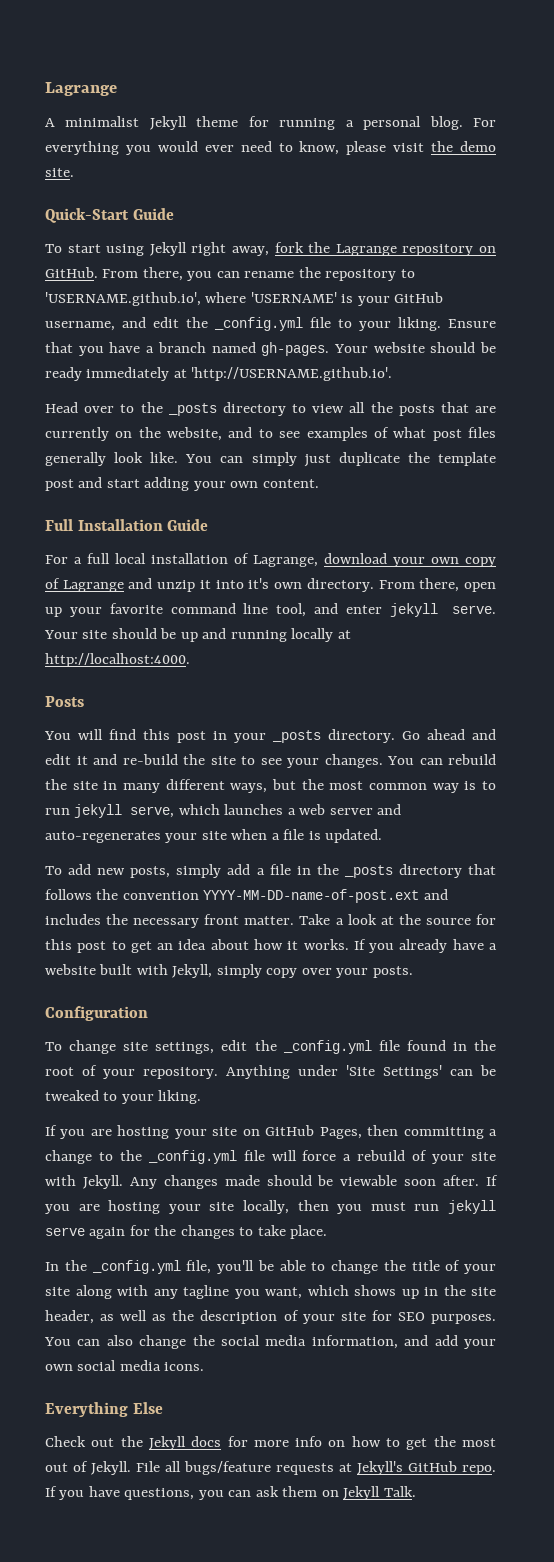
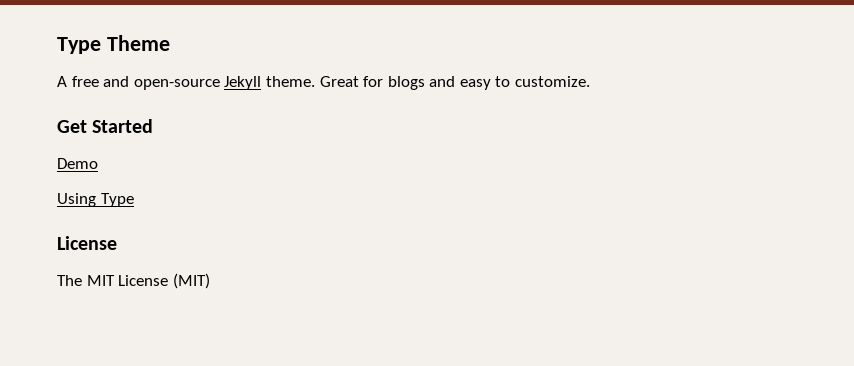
[45,82,117,96] Lagrange -> [57,35,170,54] Type Theme
[65,116,497,130] [45,141,496,155] [45,168,74,177] [45,208,174,223] [45,242,497,256] [45,267,415,281] [45,292,444,306] [45,317,496,331] [45,342,496,356] [45,367,393,381] [45,402,497,416] [45,427,497,441] [45,452,496,467] [45,477,319,491] [45,519,209,531] [45,553,496,567] [45,578,497,592] [45,603,497,617] [44,628,351,642] [45,653,190,667] [45,696,84,707] [44,729,496,743] [45,754,496,768] [45,779,497,793] [45,804,402,818] [45,829,383,843] [45,864,496,878] [45,889,448,903] [45,914,496,928] [45,939,497,953] [45,964,413,978] [45,1006,148,1021] [45,1040,497,1054] [45,1065,496,1079] [45,1090,202,1104] [45,1125,497,1139] [45,1150,497,1164] [45,1175,498,1189] [45,1200,497,1214] [45,1225,328,1239] [45,1260,496,1274] [45,1285,496,1299] [45,1310,496,1324] [44,1335,496,1349] [45,1360,205,1371] [45,1402,163,1417] [45,1436,497,1450] [45,1461,496,1475] [45,1486,416,1500] minimalist Jekyll theme for running a personal blog. For everything you would ever need to know, please visit the demo site. // Quick-Start Guide // To start using Jekyll right away, fork the Lagrange repository on GitHub. From there, you can rename the repository to 'USERNAME.github.io', where 'USERNAME' is your GitHub username, and edit the _config.yml file to your liking. Ensure that you have a branch named gh-pages. Your website should be ready immediately at 'http://USERNAME.github.io'. // Head over to the _posts directory to view all the posts that are currently on the website, and to see examples of what post files generally look like. You can simply just duplicate the template post and start adding your own content. // Full Installation Guide // For a full local installation of Lagrange, download your own copy of Lagrange and unzip it into it's own directory. From there, open up your favorite command line tool, and enter jekyll serve. Your site should be up and running locally at http://localhost:4000. // Posts // You will find this post in your _posts directory. Go ahead and edit it and re-build the site to see your changes. You can rebuild the site in many different ways, but the most common way is to run jekyll serve, which launches a web server and auto-regenerates your site when a file is updated. // To add new posts, simply add a file in the _posts directory that follows the convention YYYY-MM-DD-name-of-post.ext and includes the necessary front matter. Take a look at the source for this post to get an idea about how it works. If you already have a website built with Jekyll, simply copy over your posts. // Configuration // To change site settings, edit the _config.yml file found in the root of your repository. Anything under 'Site Settings' can be tweaked to your liking. // If you are hosting your site on GitHub Pages, then committing a change to the _config.yml file will force a rebuild of your site with Jekyll. Any changes made should be viewable soon after. If you are hosting your site locally, then you must run jekyll serve again for the changes to take place. // In the _config.yml file, you'll be able to change the title of your site along with any tagline you want, which shows up in the site header, as well as the description of your site for SEO purposes. You can also change the social media information, and add your own social media icons. // Everything Else // Check out the Jekyll docs for more info on how to get the most out of Jekyll. File all bugs/feature requests at Jekyll's GitHub repo. If you have questions, you can ask them on Jekyll Talk. -> [71,76,591,90] [57,119,154,133] [57,158,98,169] [57,193,134,207] [57,236,117,250] [57,273,210,289] free and open-source Jekyll theme. Great for blogs and easy to customize. // Get Started // Demo // Using Type // License // The MIT License (MIT)

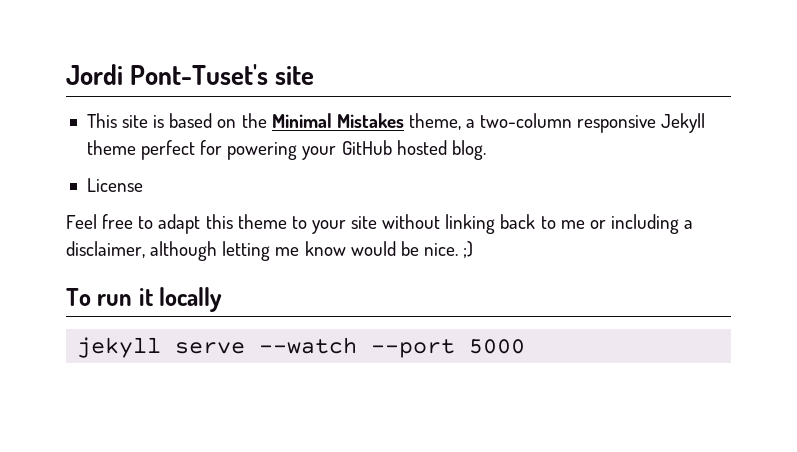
[57,35,170,54] [57,76,591,90] [57,119,154,133] [57,158,98,169] [57,193,134,207] [57,236,117,250] [57,273,210,289] Type Theme // A free and open-source Jekyll theme. Great for blogs and easy to customize. // Get Started // Demo // Using Type // License // The MIT License (MIT) -> [66,64,315,85] [86,113,706,133] [86,140,486,160] [86,178,143,192] [66,214,694,234] [66,241,474,261] [66,287,223,312] [77,337,526,358] Jordi Pont-Tuset's site // This site is based on the Minimal Mistakes theme, a two-column responsive Jekyll theme perfect for powering your GitHub hosted blog. // License // Feel free to adapt this theme to your site without linking back to me or including a disclaimer, although letting me know would be nice. ;) // To run it locally // jekyll serve --watch --port 5000

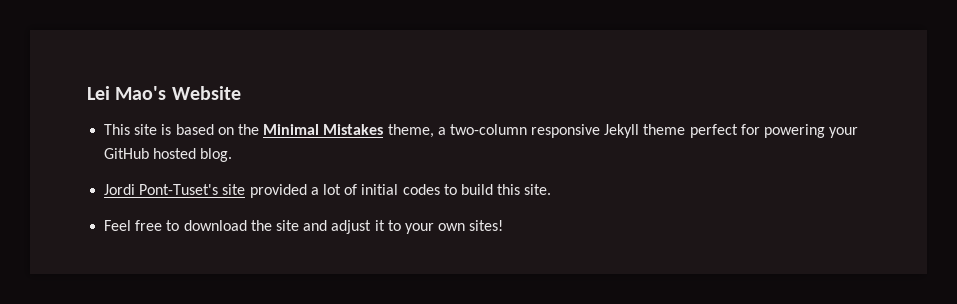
[66,64,315,85] Jordi Pont-Tuset's site -> [87,86,241,100] Lei Mao's Website
[86,178,143,192] [66,214,694,234] [66,241,474,261] [66,287,223,312] [77,337,526,358] License // Feel free to adapt this theme to your site without linking back to me or including a disclaimer, although letting me know would be nice. ;) // To run it locally // jekyll serve --watch --port 5000 -> [104,184,552,198] [104,220,504,234] Jordi Pont-Tuset's site provided a lot of initial codes to build this site. // Feel free to download the site and adjust it to your own sites!

